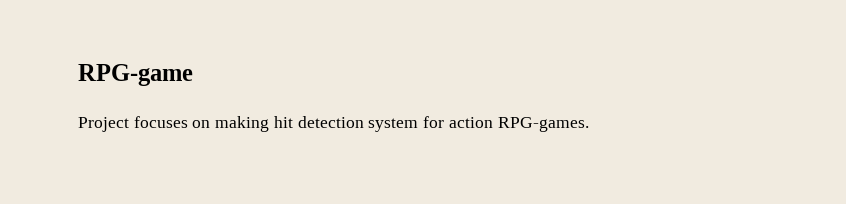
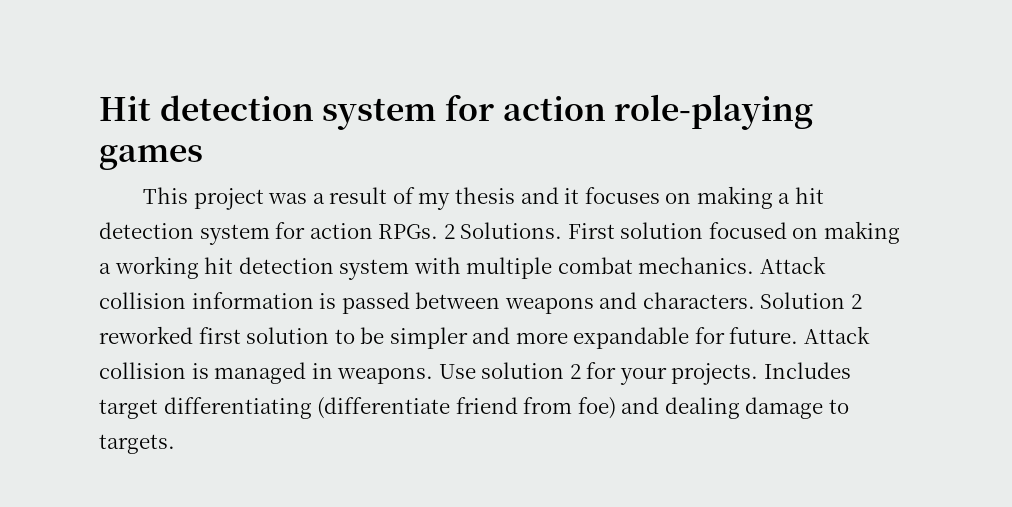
[78,64,193,86] [78,117,129,132] RPG-game // Project -> [99,94,814,130] [99,145,203,170] [143,187,580,210] Hit detection system for action role-playing games // This project was a result of my thesis and it
(270, 124) none -> [778,193,791,204] a
[497,117,589,132] RPG-games. -> [378,221,900,244] [99,256,826,280] [99,292,862,314] [99,326,870,349] [99,362,851,385] [99,397,849,419] [99,434,175,454] RPGs. 2 Solutions. First solution focused on making a working hit detection system with multiple combat mechanics. Attack collision information is passed between weapons and characters. Solution 2 reworked first solution to be simpler and more expandable for future. Attack collision is managed in weapons. Use solution 2 for your projects. Includes target differentiating (differentiate friend from foe) and dealing damage to targets.

